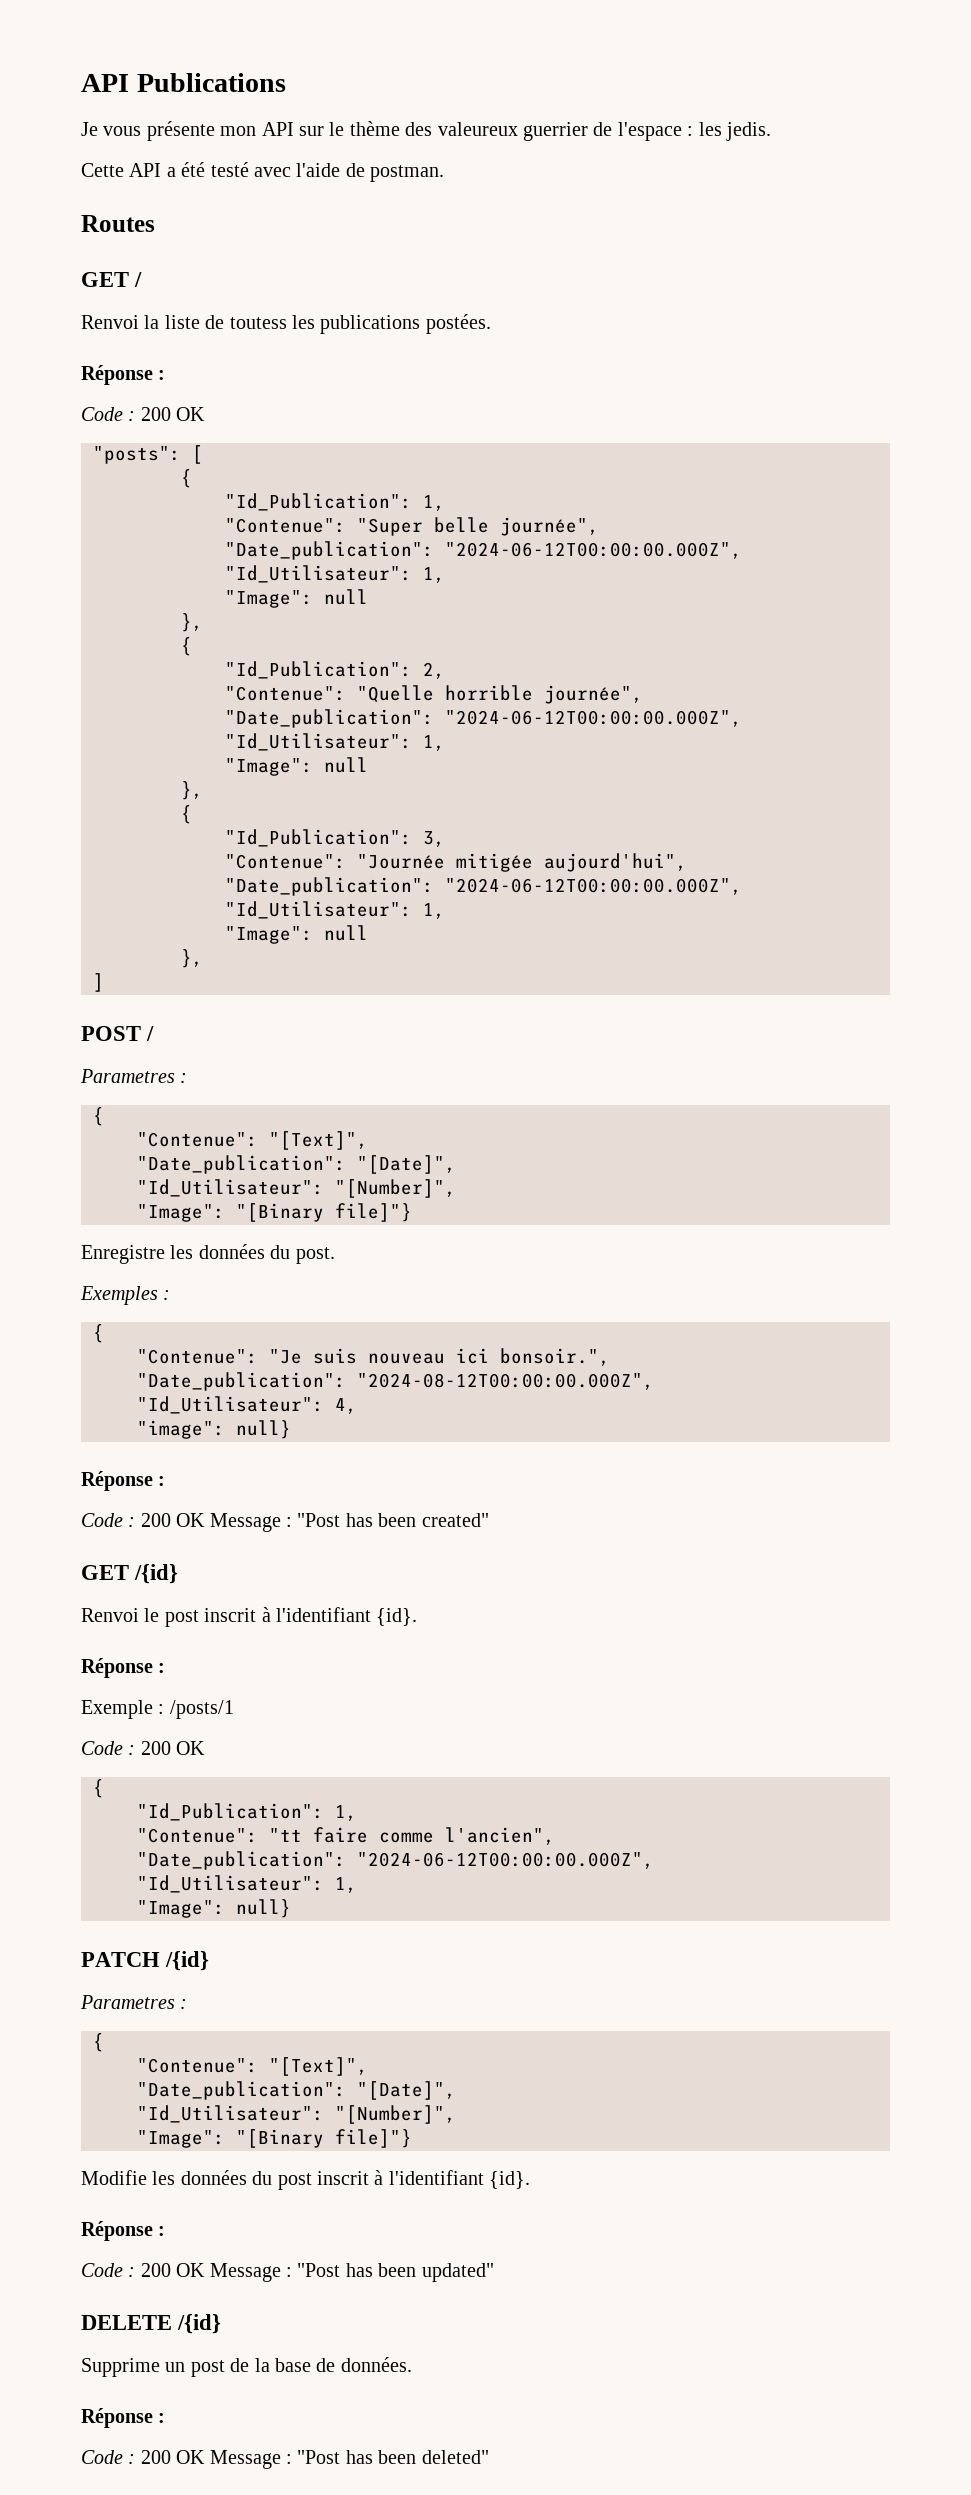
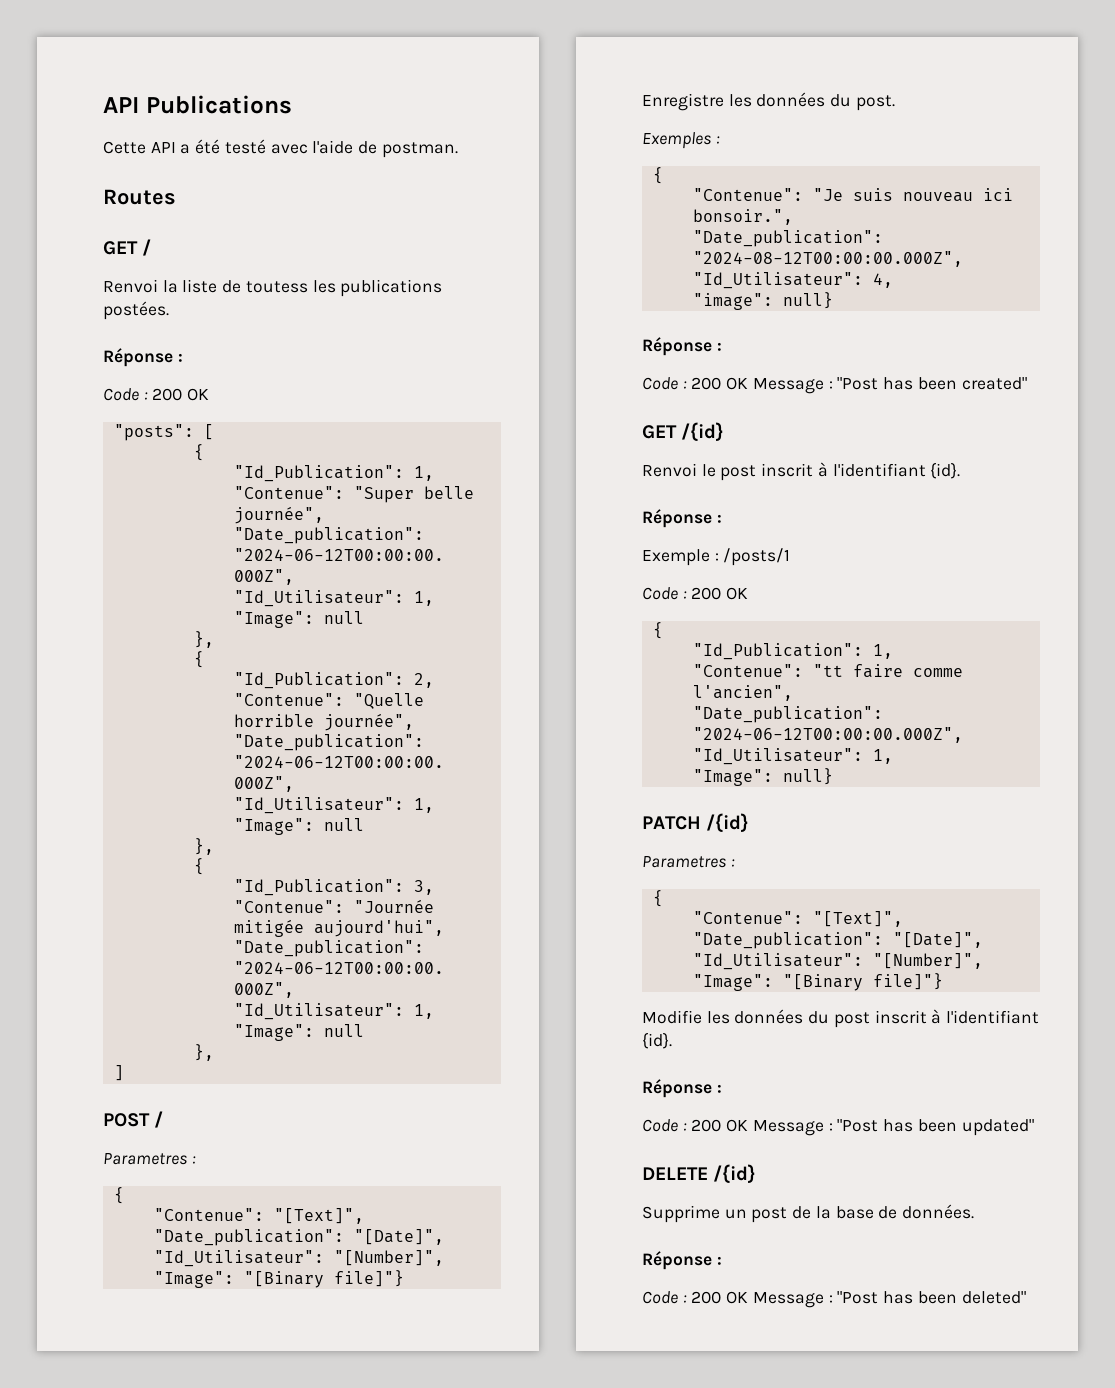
[81,121,771,141] // Je vous présente mon API sur le thème des valeureux guerrier de l'espace : les jedis. -> (292, 104) none

